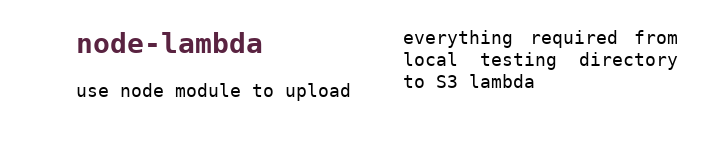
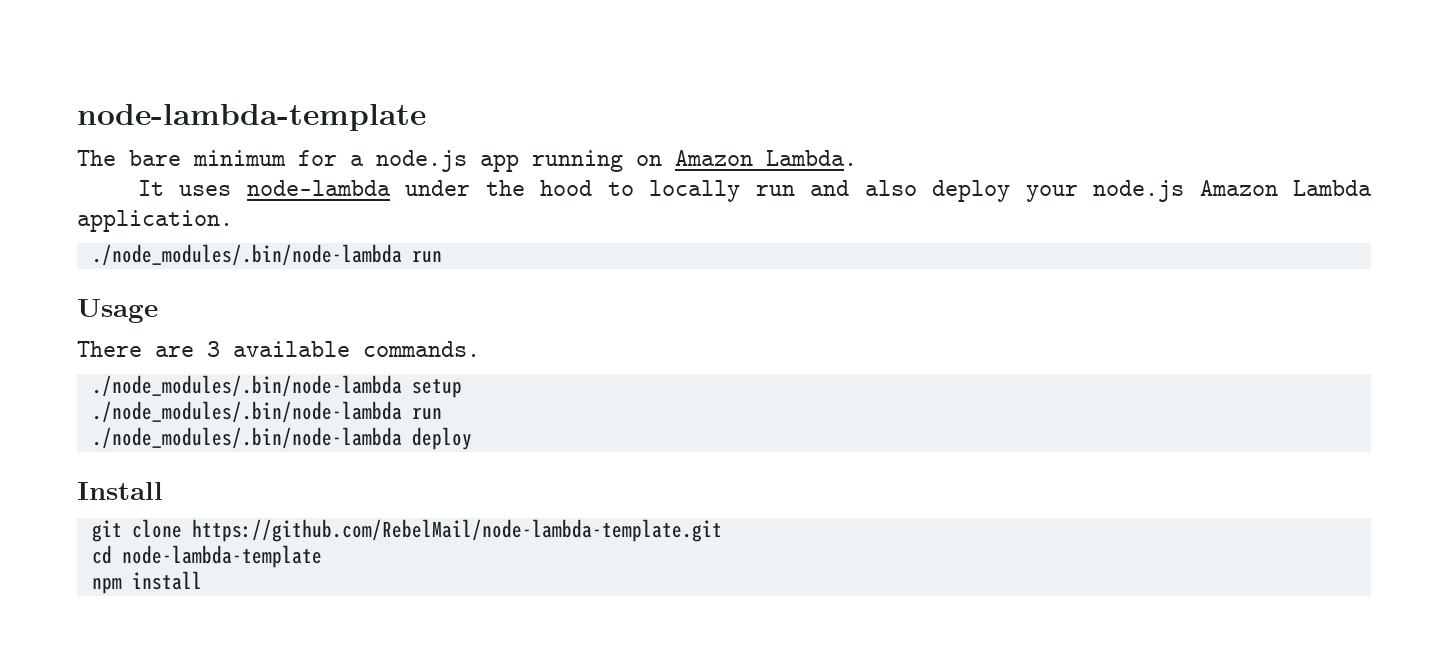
[76,32,263,53] [76,83,351,101] [403,30,678,48] [403,52,678,70] [403,74,535,88] node-lambda // use node module to upload everything required from local testing directory to S3 lambda -> [77,104,426,131] [77,150,857,172] [137,180,1372,202] [77,210,233,232] [91,244,442,266] [77,299,158,323] [77,341,480,357] [91,375,462,398] [91,401,442,423] [91,427,472,450] [77,482,163,500] [91,519,722,542] [91,545,322,568] [91,571,202,594] node-lambda-template // The bare minimum for a node.js app running on Amazon Lambda. // It uses node-lambda under the hood to locally run and also deploy your node.js Amazon Lambda application. // ./node_modules/.bin/node-lambda run // Usage // There are 3 available commands. // ./node_modules/.bin/node-lambda setup // ./node_modules/.bin/node-lambda run // ./node_modules/.bin/node-lambda deploy // Install // git clone https://github.com/RebelMail/node-lambda-template.git // cd node-lambda-template // npm install

